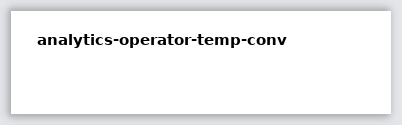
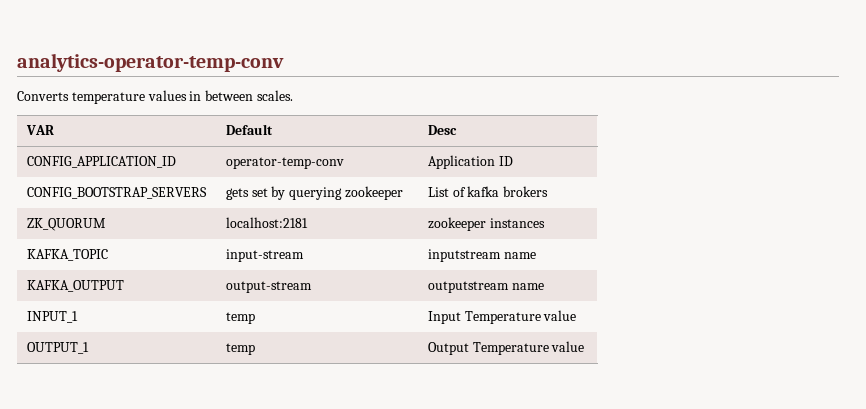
(287, 41) none -> [17,90,293,104] [25,125,54,135] [225,124,273,135] [427,125,457,135] [26,156,176,168] [225,157,344,169] [427,155,513,169] [26,187,207,199] [225,186,403,200] [427,186,549,197] [26,218,106,231] [225,217,308,228] [427,217,545,231] [26,249,108,261] [225,249,304,262] [427,249,536,262] [26,280,124,292] [225,281,312,293] [427,281,544,293] [26,311,78,323] [225,312,255,324] [427,310,577,324] [26,342,89,354] [225,343,255,355] [427,341,585,355] // Converts temperature values in between scales. // VAR | Default | Desc // CONFIG_APPLICATION_ID | operator-temp-conv | Application ID // CONFIG_BOOTSTRAP_SERVERS | gets set by querying zookeeper | List of kafka brokers // ZK_QUORUM | localhost:2181 | zookeeper instances // KAFKA_TOPIC | input-stream | inputstream name // KAFKA_OUTPUT | output-stream | outputstream name // INPUT_1 | temp | Input Temperature value // OUTPUT_1 | temp | Output Temperature value

